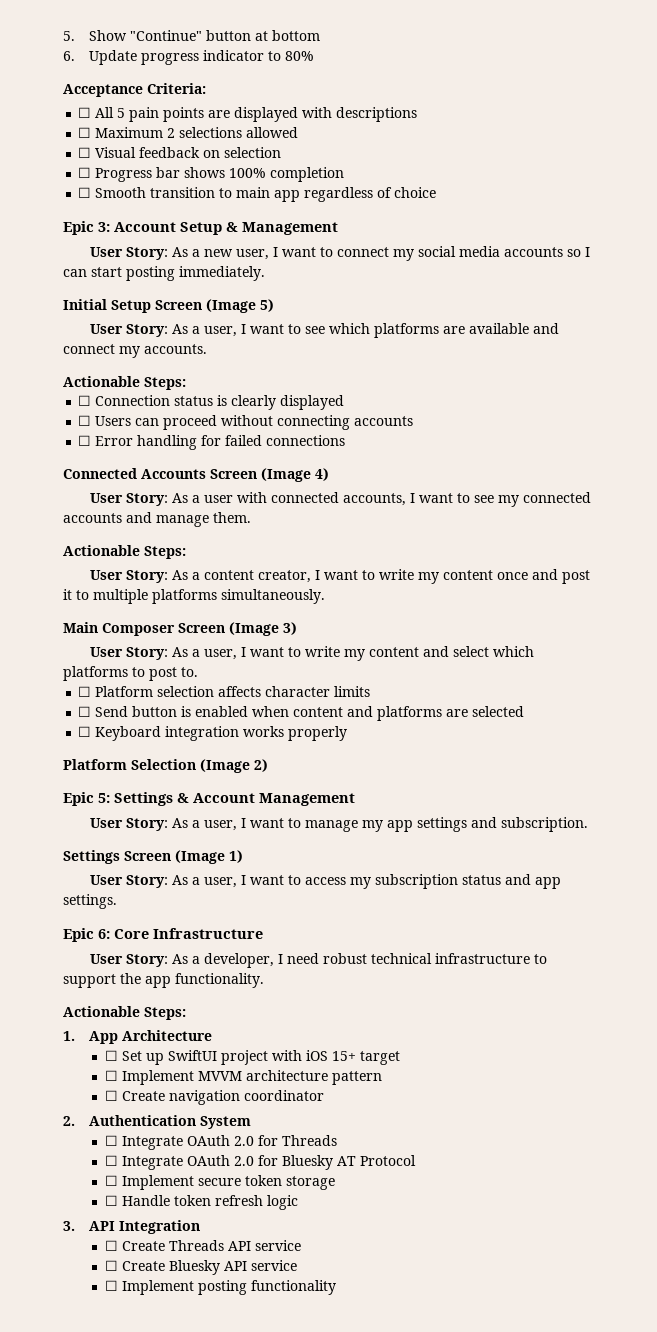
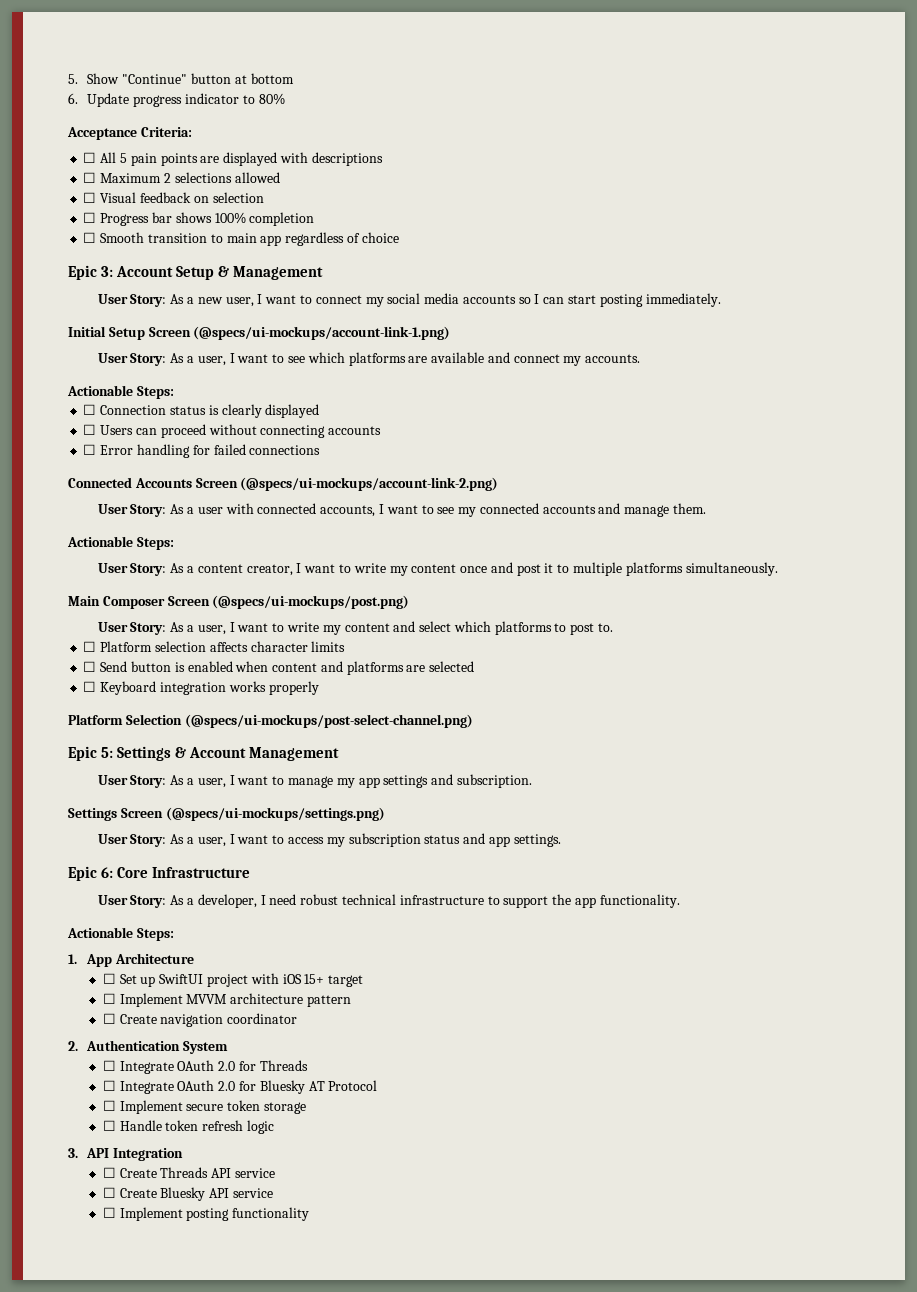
[206,299,274,313] (Image 5) -> [193,326,451,340] (@specs/ui-mockups/account-link-1.png)
[261,468,329,482] (Image 4) -> [240,477,499,491] (@specs/ui-mockups/account-link-2.png)
[229,622,297,636] (Image 3) -> [212,595,410,609] (@specs/ui-mockups/post.png)
[200,759,268,773] (Image 2) -> [184,714,473,728] (@specs/ui-mockups/post-select-channel.png)
[175,850,243,864] (Image 1) -> [165,807,385,821] (@specs/ui-mockups/settings.png)

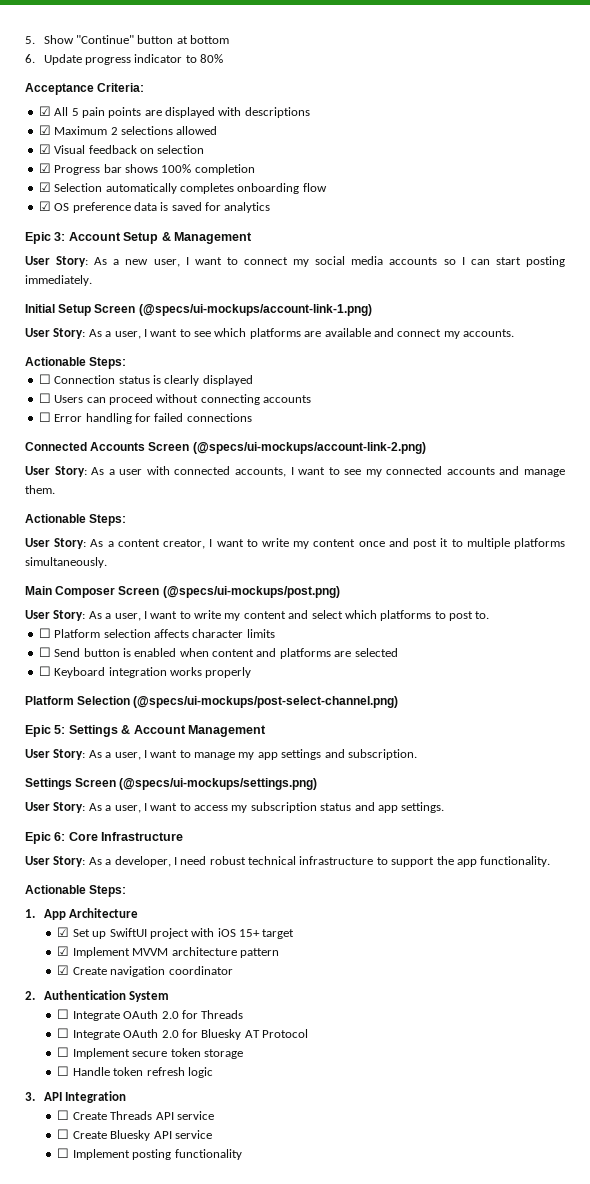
[83,152,97,163] ☐ -> [38,106,51,116] ☑
[83,172,97,183] ☐ -> [38,125,51,135] ☑
[83,192,97,203] ☐ -> [38,144,51,154] ☑
[83,212,97,223] ☐ -> [38,163,51,173] ☑
[83,232,399,246] ☐ Smooth transition to main app regardless of choice -> [38,182,327,194] [38,201,271,213] ☑ Selection automatically completes onboarding flow // ☑ OS preference data is saved for analytics
[102,973,116,984] ☐ -> [57,927,70,937] ☑
[102,993,116,1004] ☐ -> [57,946,70,956] ☑
[102,1013,116,1024] ☐ -> [57,965,70,975] ☑

